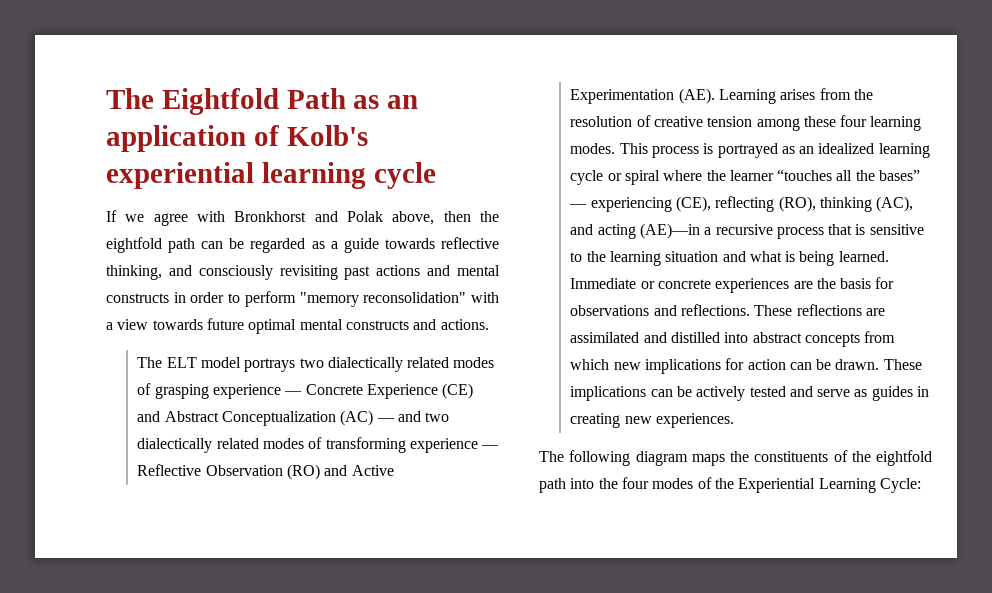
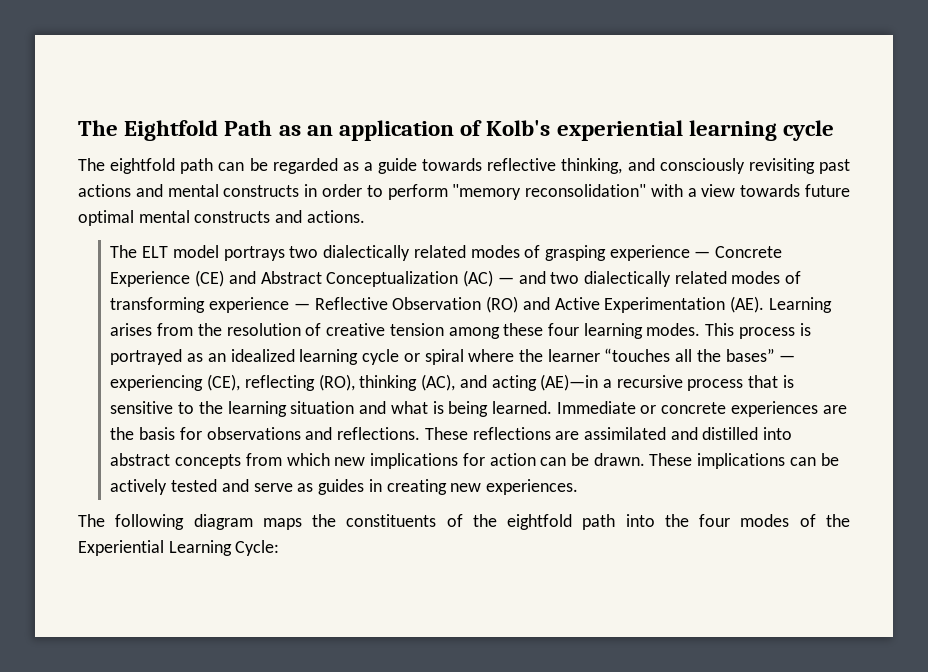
[106,210,499,226] If we agree with Bronkhorst and Polak above, then the -> [78,158,105,171] The

